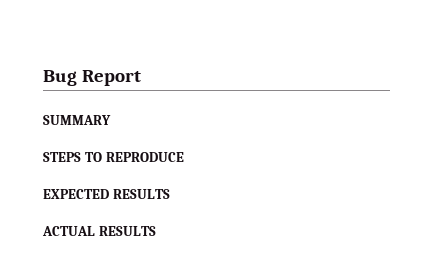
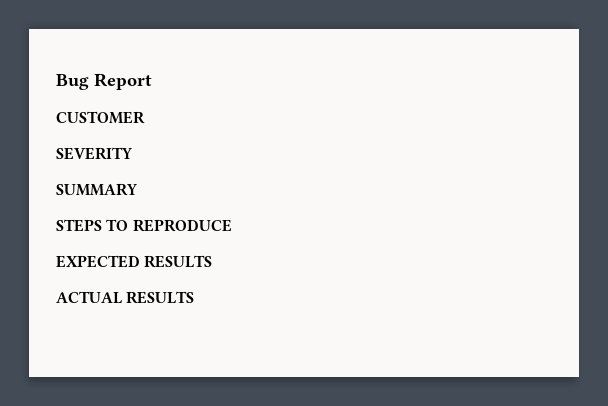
(142, 78) none -> [56,111,145,124] [56,147,132,160] // CUSTOMER // SEVERITY

